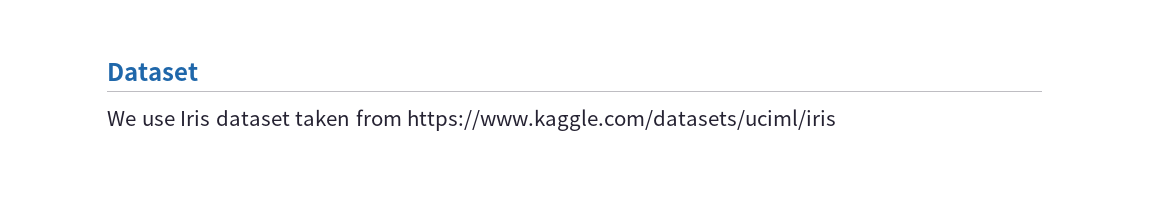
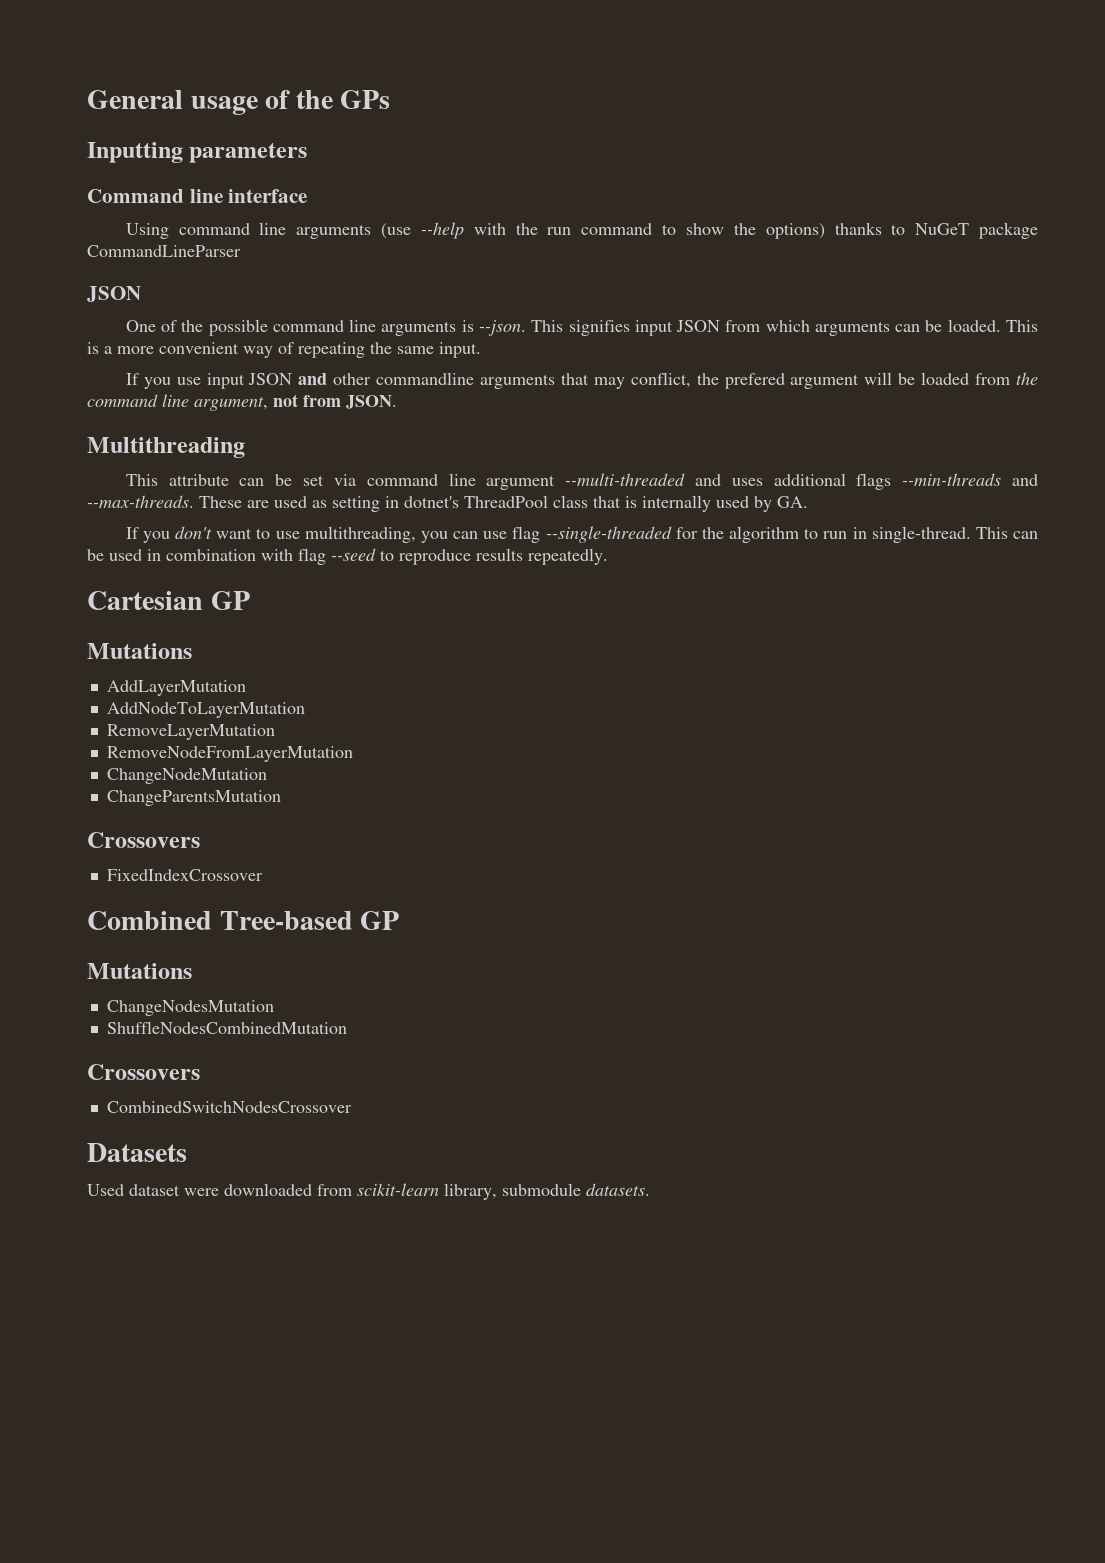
[107,63,198,81] [107,109,837,131] Dataset // We use Iris dataset taken from https://www.kaggle.com/datasets/uciml/iris -> [87,90,391,115] [87,142,308,163] [87,189,308,203] [125,222,1038,239] [87,245,241,257] [87,286,141,302] [125,319,1039,336] [87,342,481,358] [125,372,1038,389] [87,394,397,411] [87,437,245,458] [125,473,1039,490] [87,495,808,512] [125,526,1038,543] [87,548,608,565] [87,591,250,610] [87,643,192,659] [106,680,246,696] [106,702,305,718] [106,724,275,740] [106,746,353,762] [106,768,267,784] [106,790,281,806] [87,832,200,848] [106,869,263,881] [87,911,400,930] [87,963,192,979] [106,1000,274,1016] [106,1021,347,1034] [87,1064,200,1080] [106,1101,352,1113] [87,1143,187,1162] [87,1183,650,1200] General usage of the GPs // Inputting parameters // Command line interface // Using command line arguments (use --help with the run command to show the options) thanks to NuGeT package CommandLineParser // JSON // One of the possible command line arguments is --json. This signifies input JSON from which arguments can be loaded. This is a more convenient way of repeating the same input. // If you use input JSON and other commandline arguments that may conflict, the prefered argument will be loaded from the command line argument, not from JSON. // Multithreading // This attribute can be set via command line argument --multi-threaded and uses additional flags --min-threads and --max-threads. These are used as setting in dotnet's ThreadPool class that is internally used by GA. // If you don't want to use multithreading, you can use flag --single-threaded for the algorithm to run in single-thread. This can be used in combination with flag --seed to reproduce results repeatedly. // Cartesian GP // Mutations // AddLayerMutation // AddNodeToLayerMutation // RemoveLayerMutation // RemoveNodeFromLayerMutation // ChangeNodeMutation // ChangeParentsMutation // Crossovers // FixedIndexCrossover // Combined Tree-based GP // Mutations // ChangeNodesMutation // ShuffleNodesCombinedMutation // Crossovers // CombinedSwitchNodesCrossover // Datasets // Used dataset were downloaded from scikit-learn library, submodule datasets.

